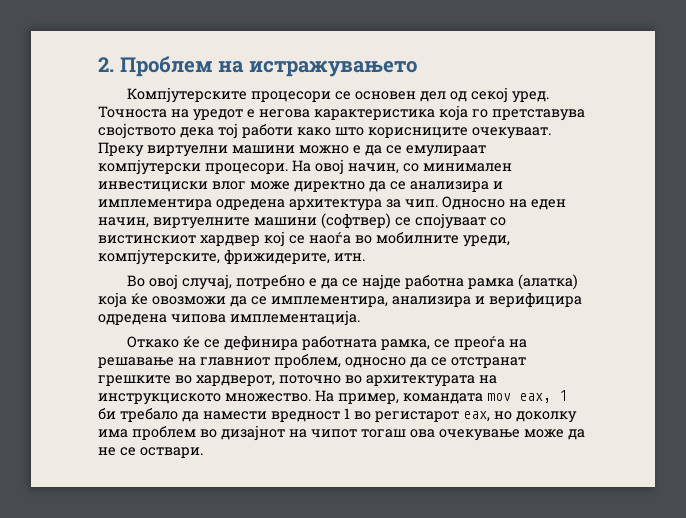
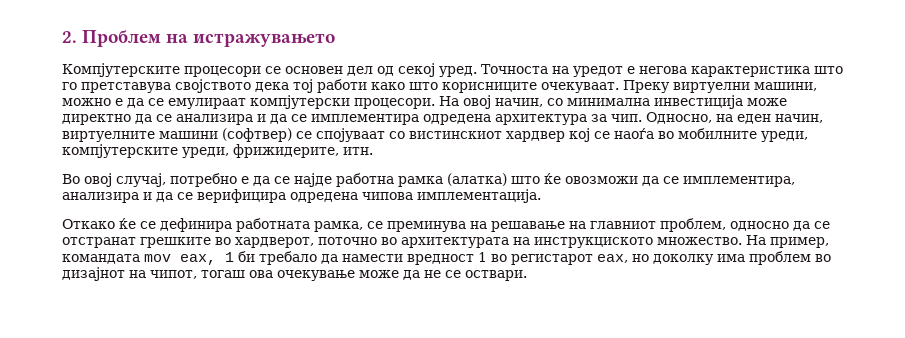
[439,105,468,121] која -> [814,66,843,74] што
[232,145,295,154] машини -> [754,82,817,91] машини,
[423,163,512,172] [98,181,246,192] минимален инвестициски влог -> [567,95,743,109] минимална инвестиција
(503, 185) none -> [270,114,307,124] да се
[442,196,505,210] Односно -> [646,112,712,124] Односно,
[98,249,220,265] компјутерските, -> [62,144,229,158] компјутерските уреди,
[98,292,127,308] која -> [511,176,540,184] што
(485, 300) none -> [156,192,193,202] да се
[453,336,505,350] преоѓа -> [387,221,466,232] преминува
[311,429,357,438] чипот -> [150,270,197,279] чипот,

